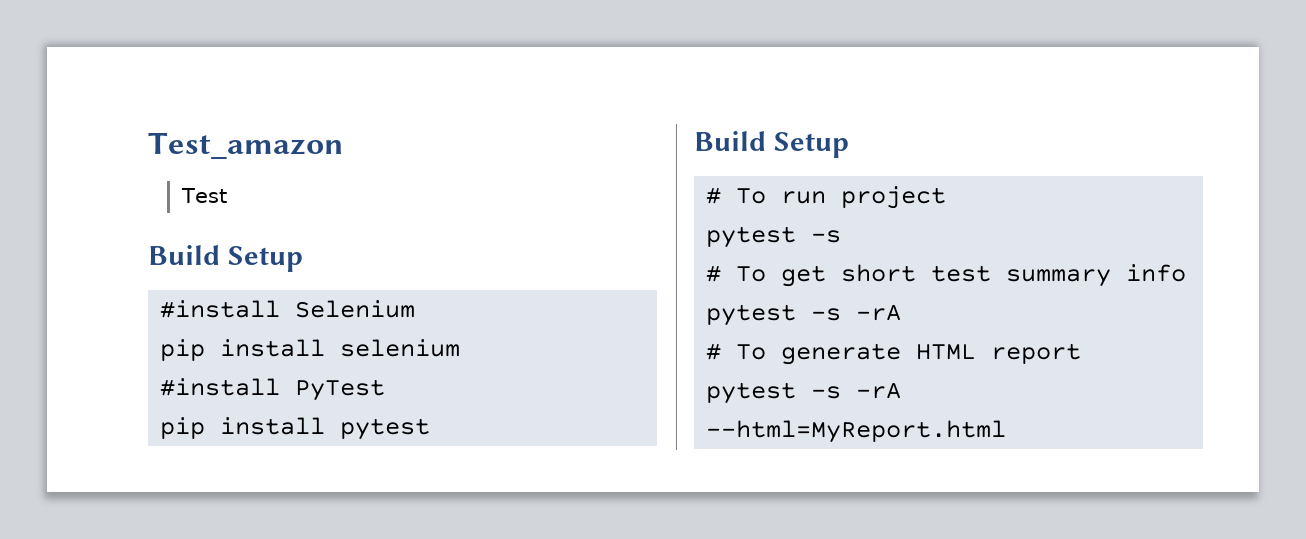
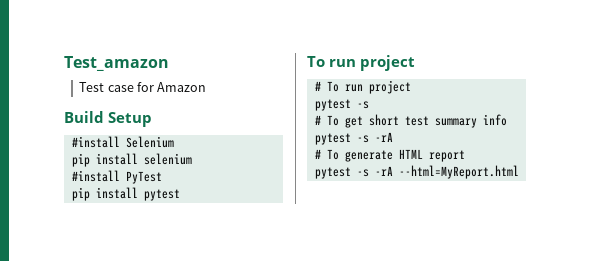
(227, 195) none -> [107,82,207,92] case for Amazon
[694,131,849,158] Build Setup -> [307,55,416,71] To run project

